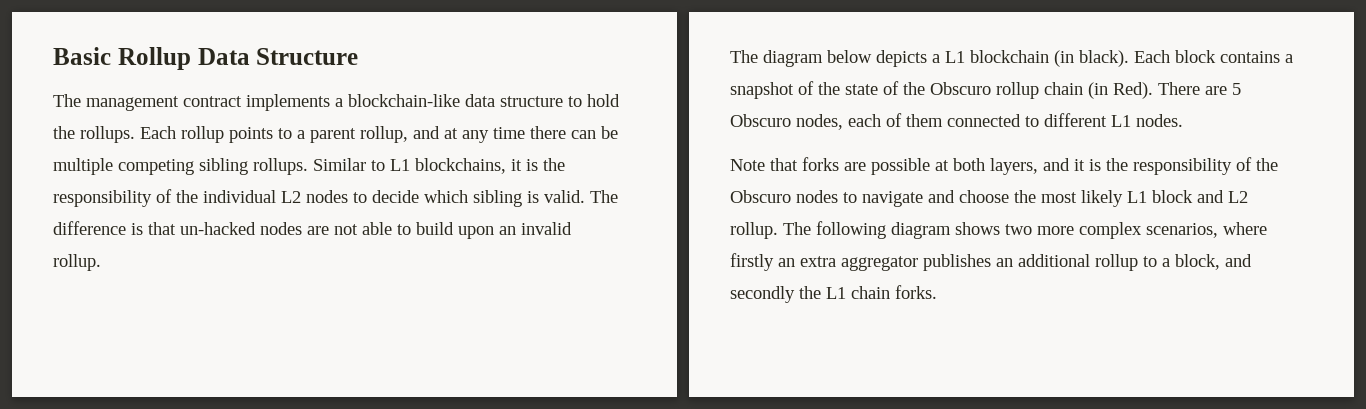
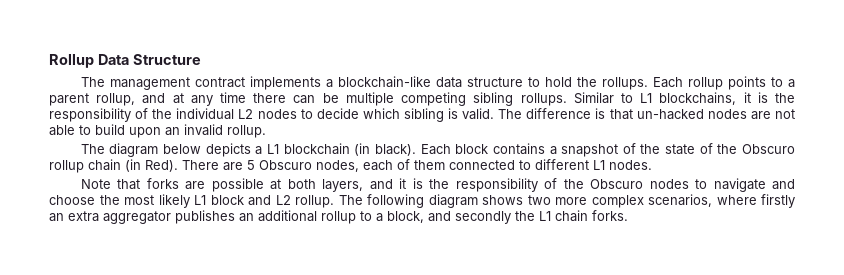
[53,47,111,65] Basic -> (49, 61) none

